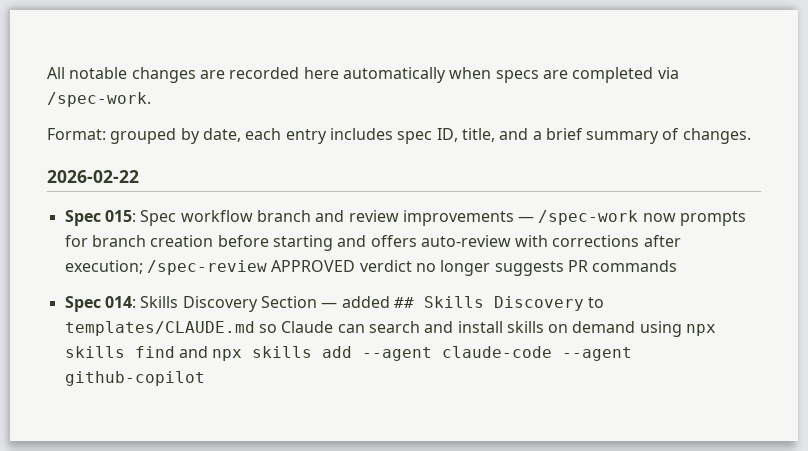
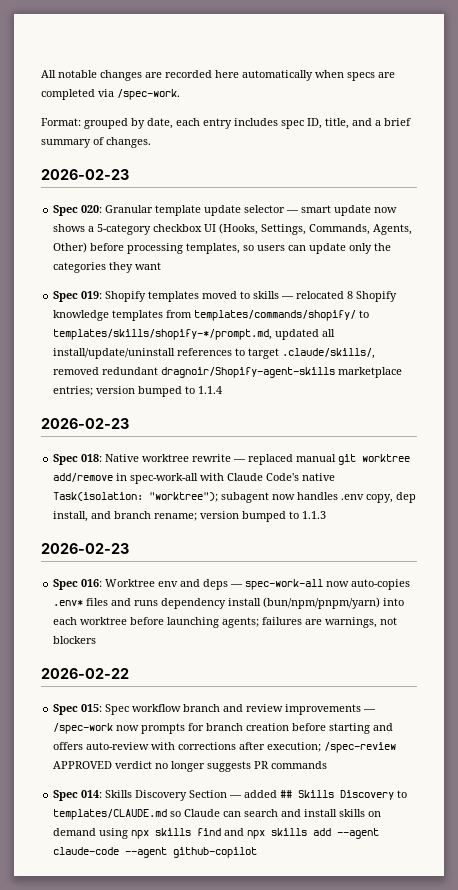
(751, 136) none -> [41,169,129,180] [53,205,398,216] [53,223,413,235] [53,242,392,254] [53,262,162,273] [53,291,398,302] [53,310,370,321] [53,329,336,340] [53,348,376,359] [53,367,403,378] [53,386,223,397] [41,418,129,429] [53,454,411,465] [53,473,336,484] [53,492,417,503] [53,511,327,522] [41,543,129,554] [53,579,411,590] [53,597,405,609] [53,617,398,628] [53,636,97,644] // 2026-02-23 // Spec 020: Granular template update selector — smart update now shows a 5-category checkbox UI (Hooks, Settings, Commands, Agents, Other) before processing templates, so users can update only the categories they want // Spec 019: Shopify templates moved to skills — relocated 8 Shopify knowledge templates from templates/commands/shopify/ to templates/skills/shopify-*/prompt.md, updated all install/update/uninstall references to target .claude/skills/, removed redundant dragnoir/Shopify-agent-skills marketplace entries; version bumped to 1.1.4 // 2026-02-23 // Spec 018: Native worktree rewrite — replaced manual git worktree add/remove in spec-work-all with Claude Code's native Task(isolation: "worktree"); subagent now handles .env copy, dep install, and branch rename; version bumped to 1.1.3 // 2026-02-23 // Spec 016: Worktree env and deps — spec-work-all now auto-copies .env* files and runs dependency install (bun/npm/pnpm/yarn) into each worktree before launching agents; failures are warnings, not blockers

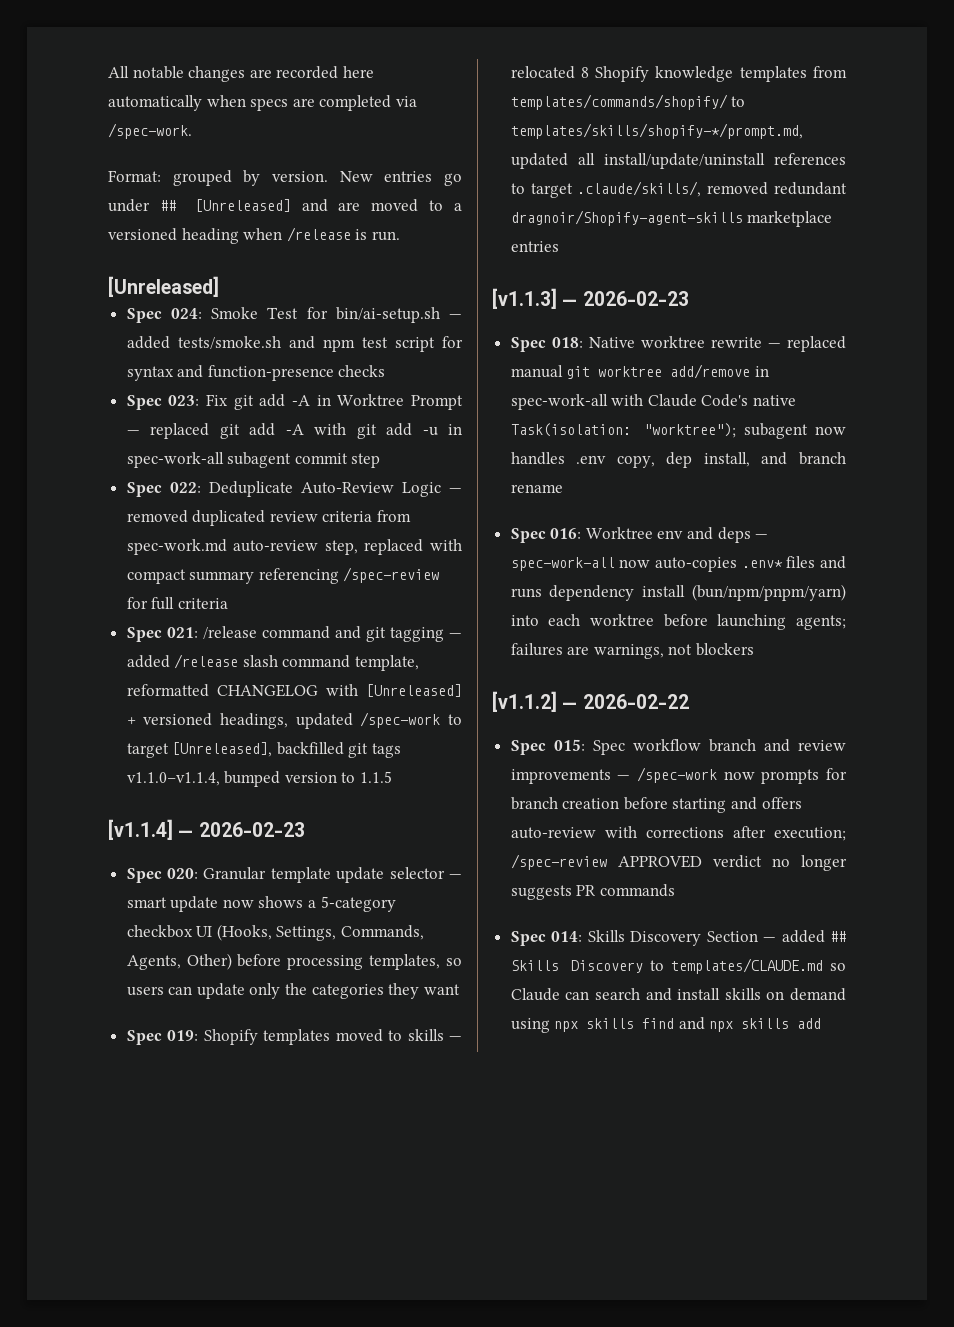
[147,118,411,129] [41,137,151,148] date, each entry includes spec ID, title, and a brief summary of changes. // -> [272,171,462,186] [108,199,462,212] [108,227,400,244] [108,276,219,297] [126,307,462,323] [126,336,464,352] [126,365,386,381] [126,394,463,410] [126,423,462,439] [126,452,381,468] [126,481,462,497] [126,510,412,526] [126,539,462,555] [126,567,440,584] [126,597,228,610] [126,626,462,642] [126,654,420,671] [126,684,463,697] [126,712,463,729] [126,742,402,758] [126,771,393,787] [108,819,194,840] version. New entries go under ## [Unreleased] and are moved to a versioned heading when /release is run. // [Unreleased] // Spec 024: Smoke Test for bin/ai-setup.sh — added tests/smoke.sh and npm test script for syntax and function-presence checks // Spec 023: Fix git add -A in Worktree Prompt — replaced git add -A with git add -u in spec-work-all subagent commit step // Spec 022: Deduplicate Auto-Review Logic — removed duplicated review criteria from spec-work.md auto-review step, replaced with compact summary referencing /spec-review for full criteria // Spec 021: /release command and git tagging — added /release slash command template, reformatted CHANGELOG with [Unreleased] + versioned headings, updated /spec-work to target [Unreleased], backfilled git tags v1.1.0–v1.1.4, bumped version to 1.1.5 // [v1.1.4] —
[53,386,223,397] entries; version bumped to 1.1.4 // -> [510,241,559,252] [492,288,578,309] entries // [v1.1.3] —
[154,511,327,522] [41,543,129,554] rename; version bumped to 1.1.3 // 2026-02-23 -> [510,484,563,493] rename
(97, 640) none -> [492,691,578,712] [v1.1.2] —
[337,828,380,839] [53,847,258,858] --agent claude-code --agent github-copilot -> (822, 1023) none

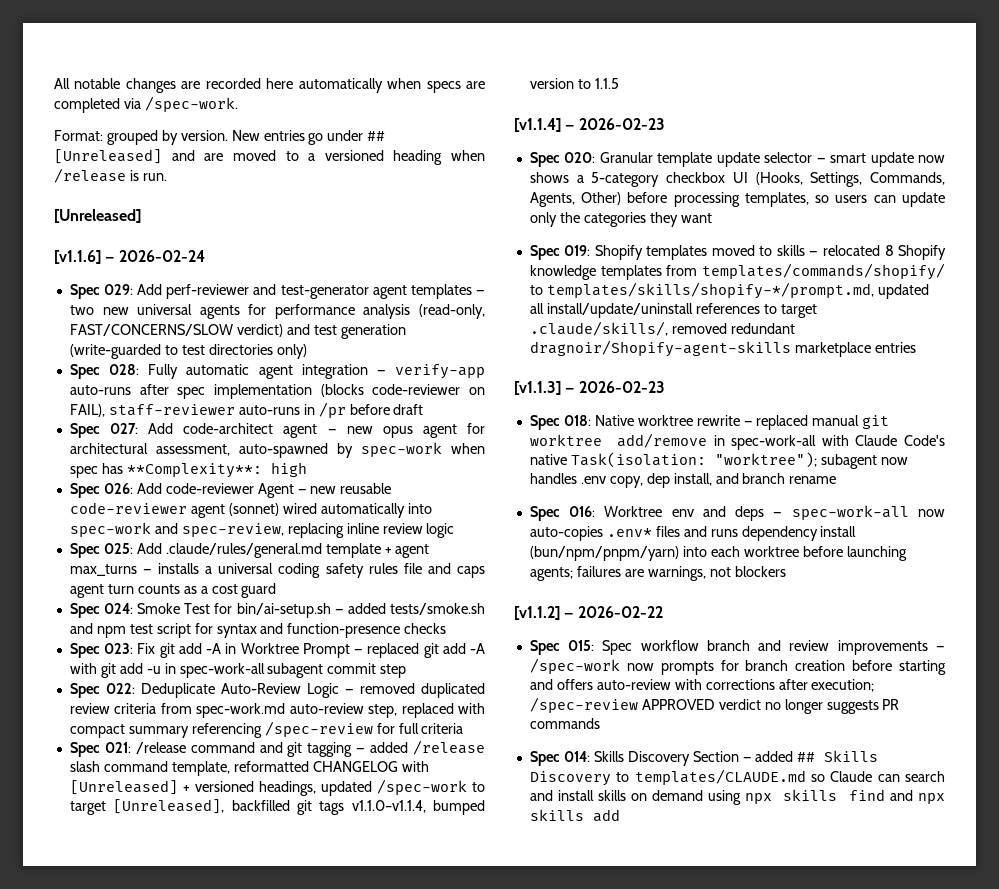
(219, 286) none -> [54,250,205,264] [69,284,486,299] [69,304,485,319] [69,324,406,339] [69,344,307,359] [69,364,485,379] [69,384,486,399] [69,402,424,418] [69,423,486,438] [69,442,485,458] [69,462,307,478] [69,483,392,498] [69,502,432,518] [69,522,455,538] [69,543,430,558] [69,563,486,578] [69,583,277,598] // [v1.1.6] — 2026-02-24 // Spec 029: Add perf-reviewer and test-generator agent templates — two new universal agents for performance analysis (read-only, FAST/CONCERNS/SLOW verdict) and test generation (write-guarded to test directories only) // Spec 028: Fully automatic agent integration — verify-app auto-runs after spec implementation (blocks code-reviewer on FAIL), staff-reviewer auto-runs in /pr before draft // Spec 027: Add code-architect agent — new opus agent for architectural assessment, auto-spawned by spec-work when spec has **Complexity**: high // Spec 026: Add code-reviewer Agent — new reusable code-reviewer agent (sonnet) wired automatically into spec-work and spec-review, replacing inline review logic // Spec 025: Add .claude/rules/general.md template + agent max_turns — installs a universal coding safety rules file and caps agent turn counts as a cost guard

